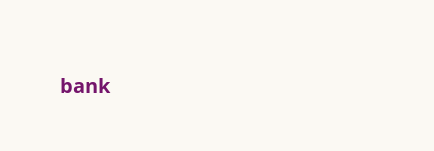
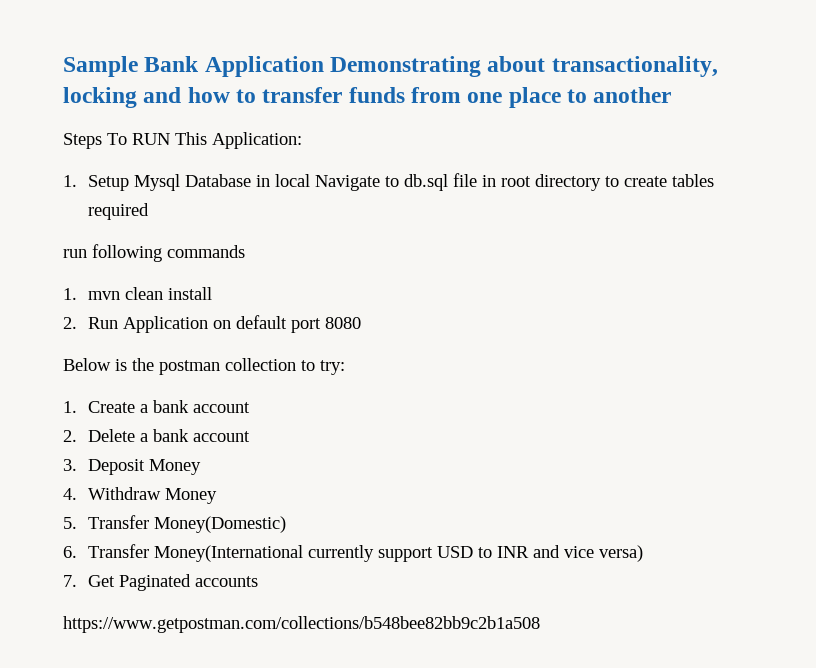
[60,78,111,93] bank -> [63,56,718,77] [63,87,672,108] [63,132,302,149] [63,173,715,191] [88,203,150,220] [63,244,245,262] [63,287,213,300] [63,315,362,333] [63,358,345,375] [63,400,251,413] [63,429,251,442] [63,459,202,475] [63,487,218,504] [63,515,287,533] [63,544,644,562] [63,574,259,591] [63,616,540,633] Sample Bank Application Demonstrating about transactionality, locking and how to transfer funds from one place to another // Steps To RUN This Application: // 1. Setup Mysql Database in local Navigate to db.sql file in root directory to create tables required // run following commands // 1. mvn clean install // 2. Run Application on default port 8080 // Below is the postman collection to try: // 1. Create a bank account // 2. Delete a bank account // 3. Deposit Money // 4. Withdraw Money // 5. Transfer Money(Domestic) // 6. Transfer Money(International currently support USD to INR and vice versa) // 7. Get Paginated accounts // https://www.getpostman.com/collections/b548bee82bb9c2b1a508

